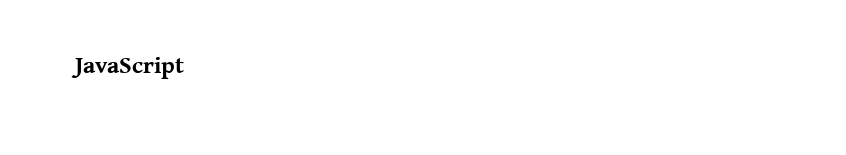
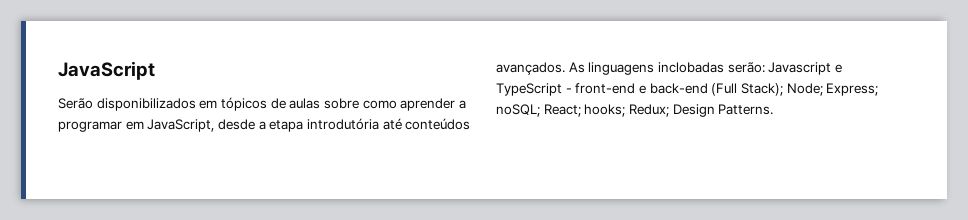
(184, 68) none -> [58,97,466,111] [58,118,471,132] [496,62,842,75] [496,83,879,96] [496,104,774,117] // Serão disponibilizados em tópicos de aulas sobre como aprender a programar em JavaScript, desde a etapa introdutória até conteúdos avançados. As linguagens inclobadas serão: Javascript e TypeScript - front-end e back-end (Full Stack); Node; Express; noSQL; React; hooks; Redux; Design Patterns.

